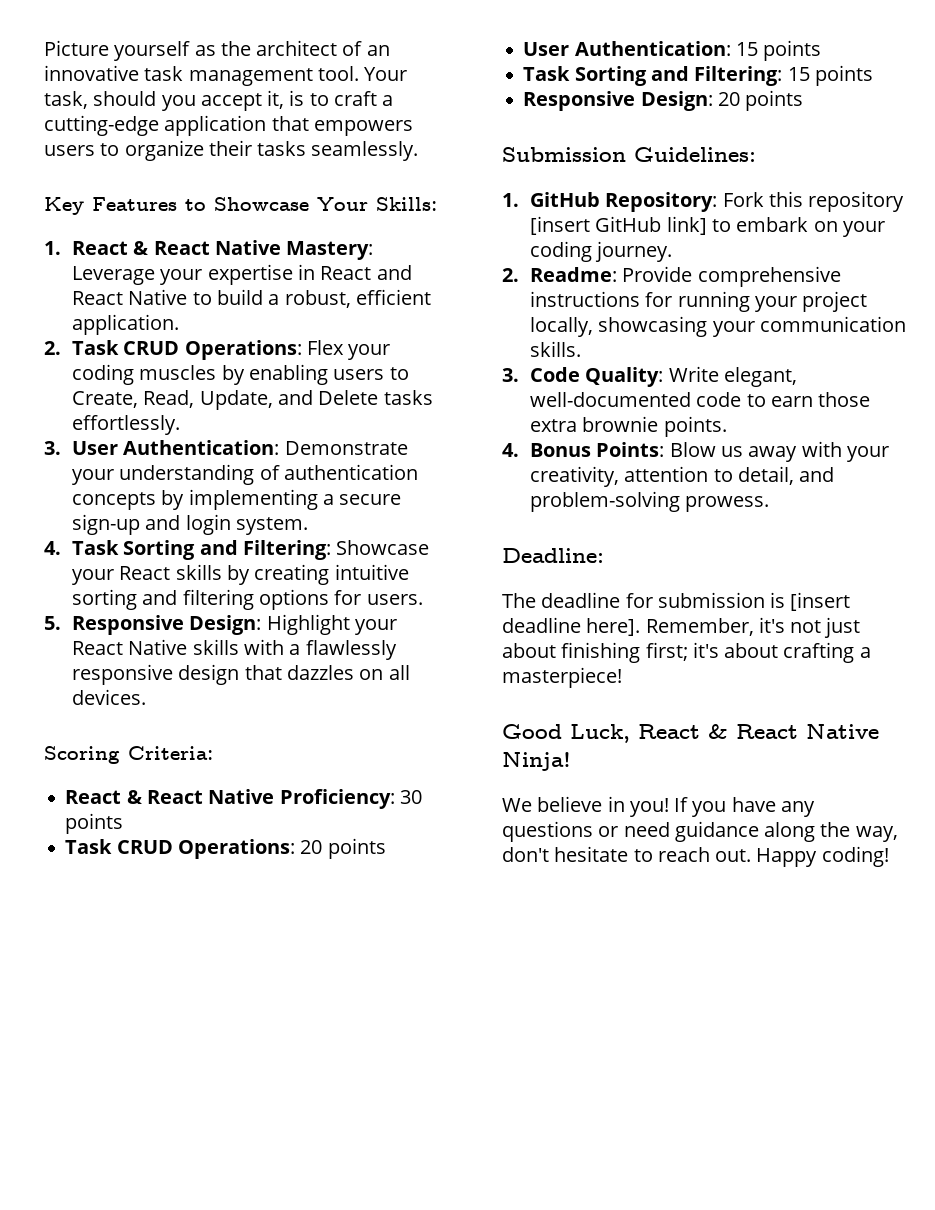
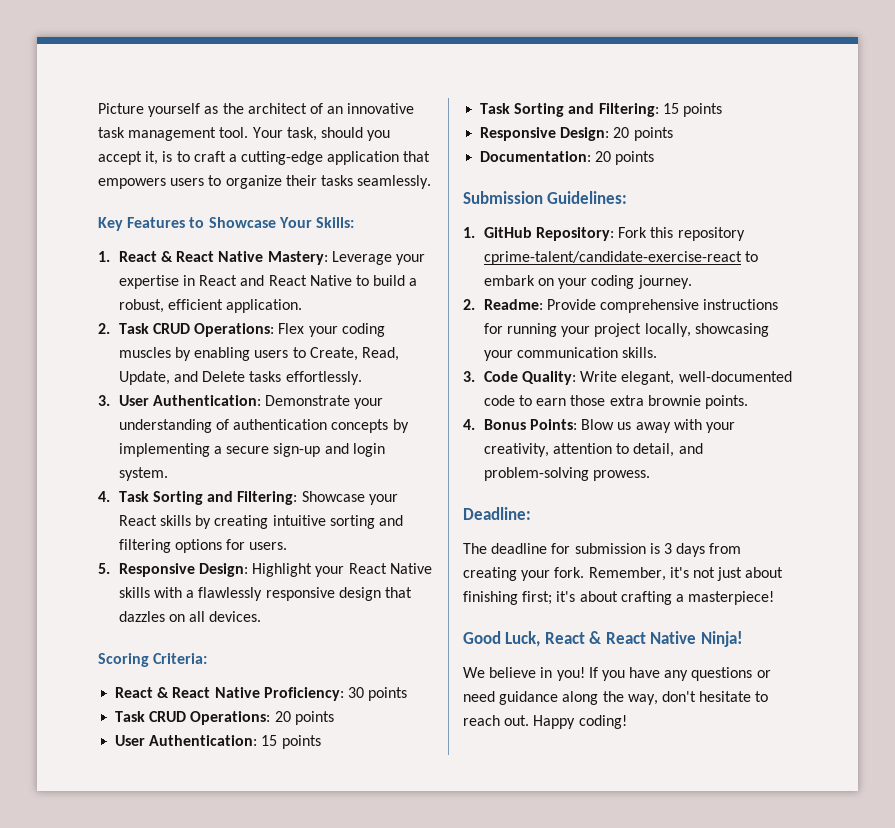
(804, 100) none -> [480,151,655,165] // Documentation: 20 points
[530,216,707,235] [insert GitHub link] -> [483,251,742,265] cprime-talent/candidate-exercise-react
[790,592,851,611] [502,617,641,636] [insert deadline here]. -> [663,543,742,557] [463,567,585,581] 3 days from creating your fork.

